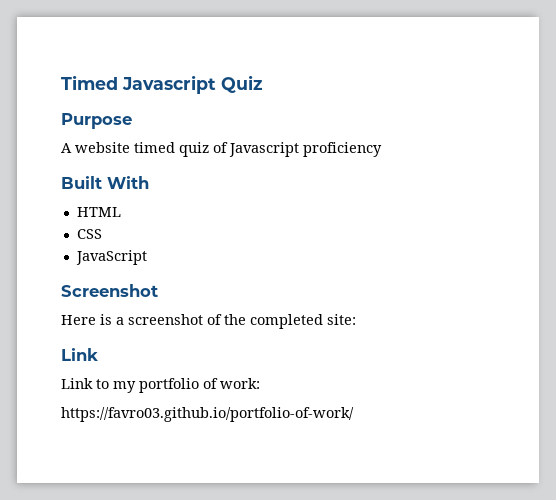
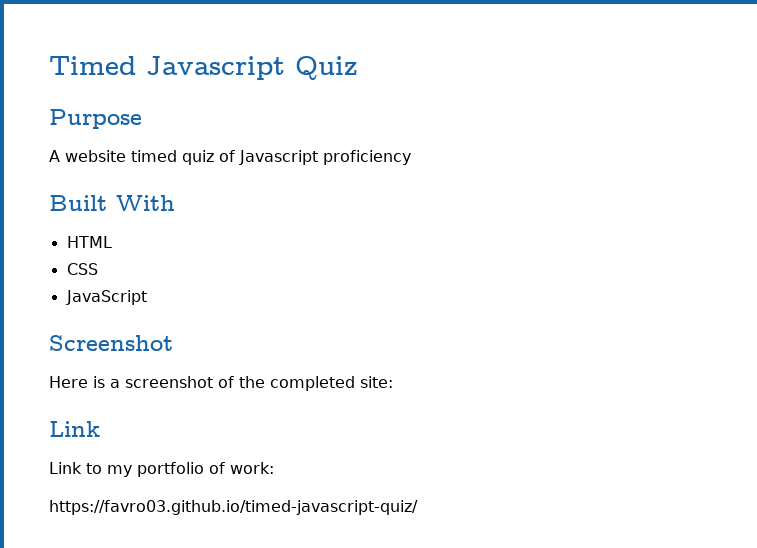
[61,407,354,422] https://favro03.github.io/portfolio-of-work/ -> [49,500,418,515] https://favro03.github.io/timed-javascript-quiz/

